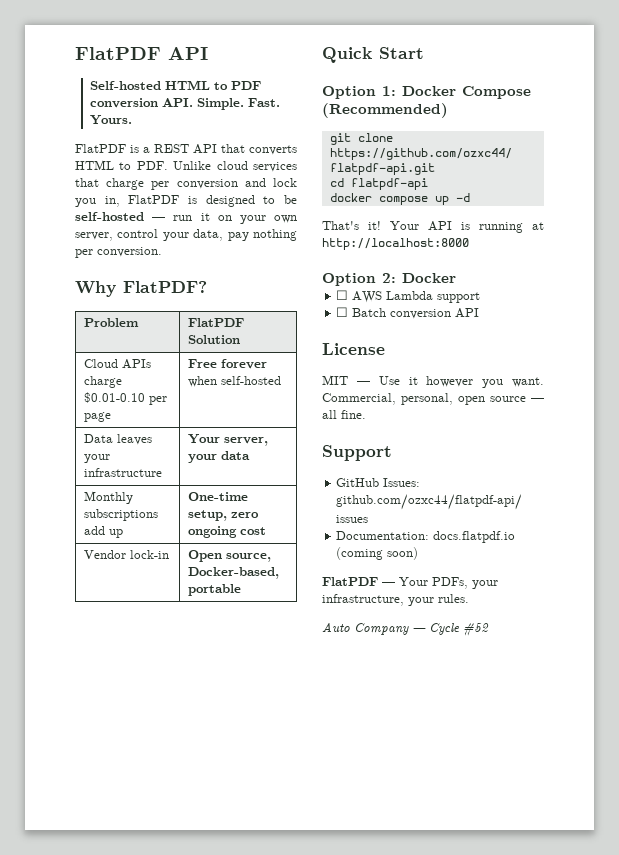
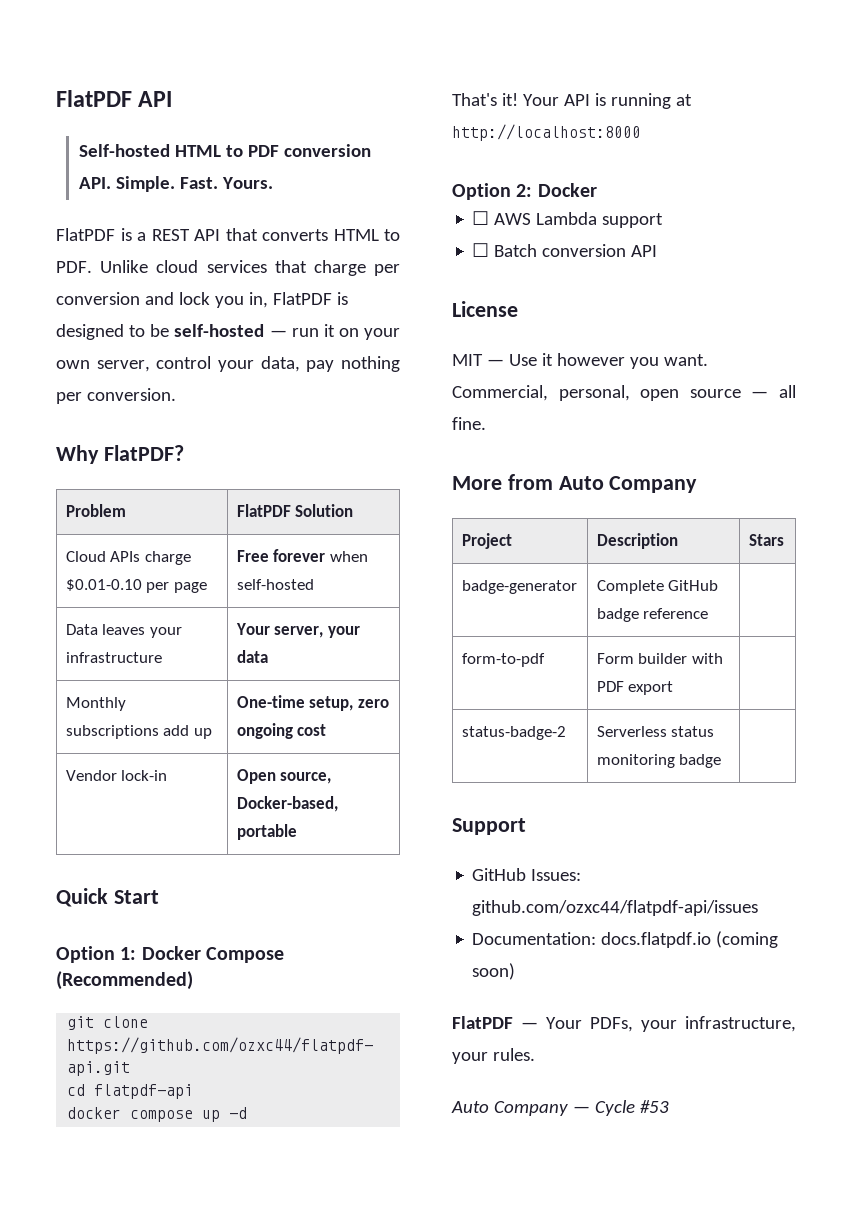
(366, 414) none -> [452,474,698,493] [461,533,512,549] [596,533,678,549] [748,534,784,546] [461,580,577,594] [596,580,719,594] [596,608,709,622] [461,653,545,667] [596,653,723,664] [596,681,674,695] [461,726,566,740] [596,726,715,737] [596,754,722,768] // More from Auto Company // Project | Description | Stars // badge-generator | Complete GitHub badge reference | // form-to-pdf | Form builder with PDF export | // status-badge-2 | Serverless status monitoring badge |
[463,623,489,636] #52 -> [639,1100,669,1113] #53

